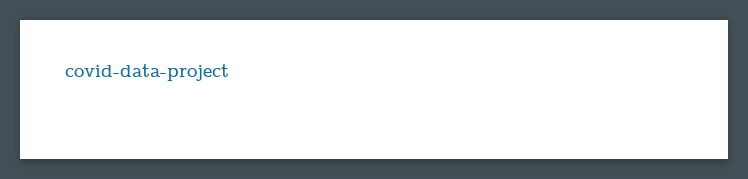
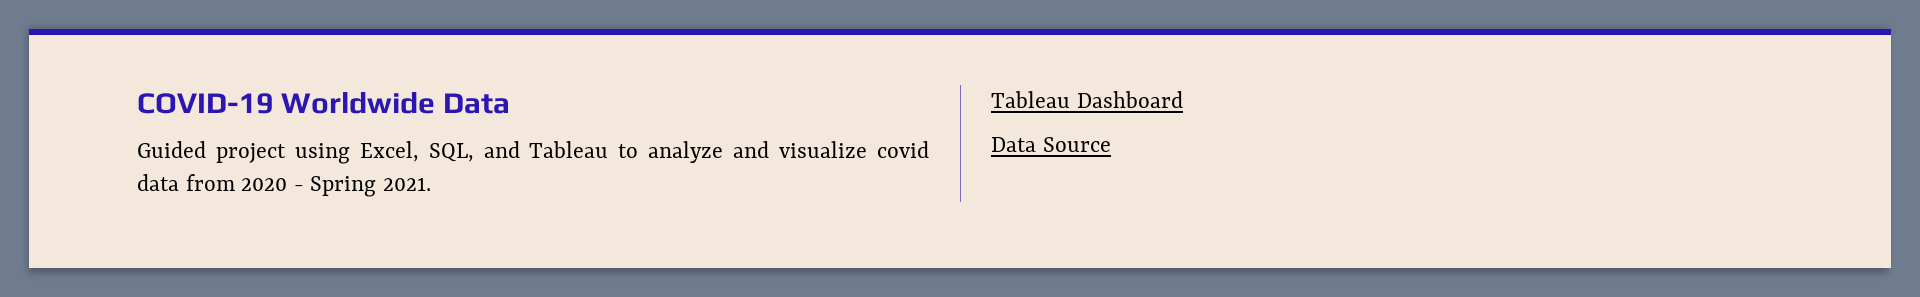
[65,64,229,81] covid-data-project -> [137,92,511,114] [137,141,930,164] [137,174,432,197] [991,91,1183,108] [991,137,1111,152] COVID-19 Worldwide Data // Guided project using Excel, SQL, and Tableau to analyze and visualize covid data from 2020 - Spring 2021. // Tableau Dashboard // Data Source

